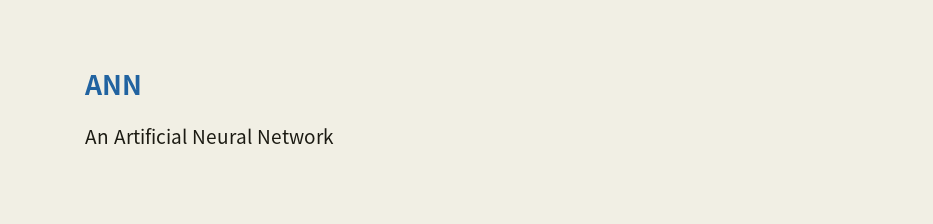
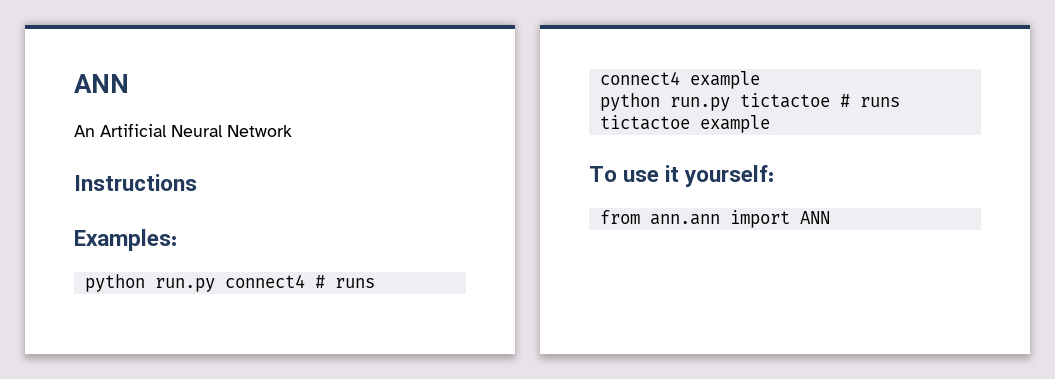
(335, 136) none -> [74,174,197,191] [74,229,177,251] [84,274,375,292] [599,71,760,89] [599,93,900,111] [599,115,770,133] [589,165,775,187] [599,210,830,228] // Instructions // Examples: // python run.py connect4 # runs connect4 example // python run.py tictactoe # runs tictactoe example // To use it yourself: // from ann.ann import ANN

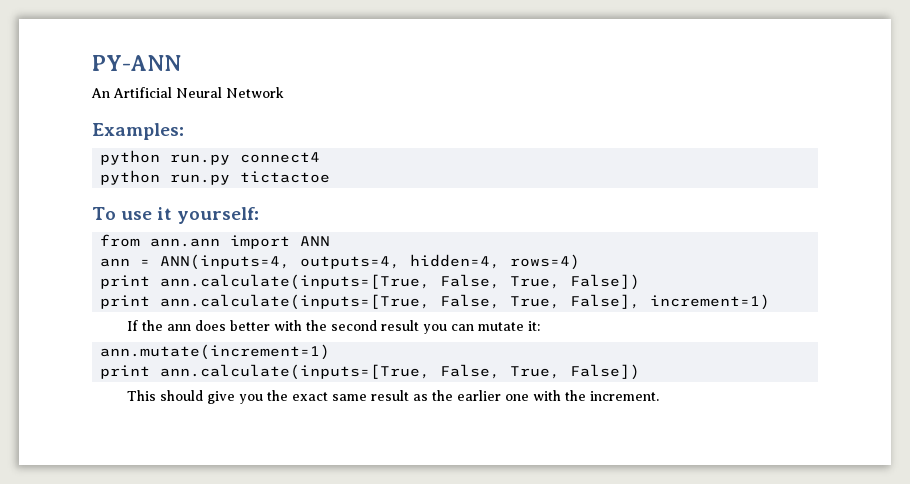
[74,74,129,93] ANN -> [92,55,181,71] PY-ANN
[74,174,197,191] // Instructions -> (284, 92) none
[314,275,375,288] [599,71,760,89] # runs connect4 example -> (321, 157) none
[839,94,900,107] [599,115,770,133] # runs tictactoe example -> (331, 177) none
(830, 217) none -> [100,254,581,270] [100,274,641,290] [100,294,771,310] [126,320,540,334] [100,344,331,360] [100,364,641,380] [126,390,659,404] // ann = ANN(inputs=4, outputs=4, hidden=4, rows=4) // print ann.calculate(inputs=[True, False, True, False]) // print ann.calculate(inputs=[True, False, True, False], increment=1) // If the ann does better with the second result you can mutate it: // ann.mutate(increment=1) // print ann.calculate(inputs=[True, False, True, False]) // This should give you the exact same result as the earlier one with the increment.

